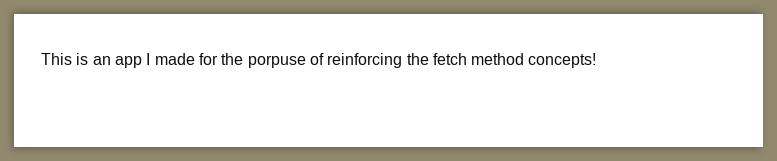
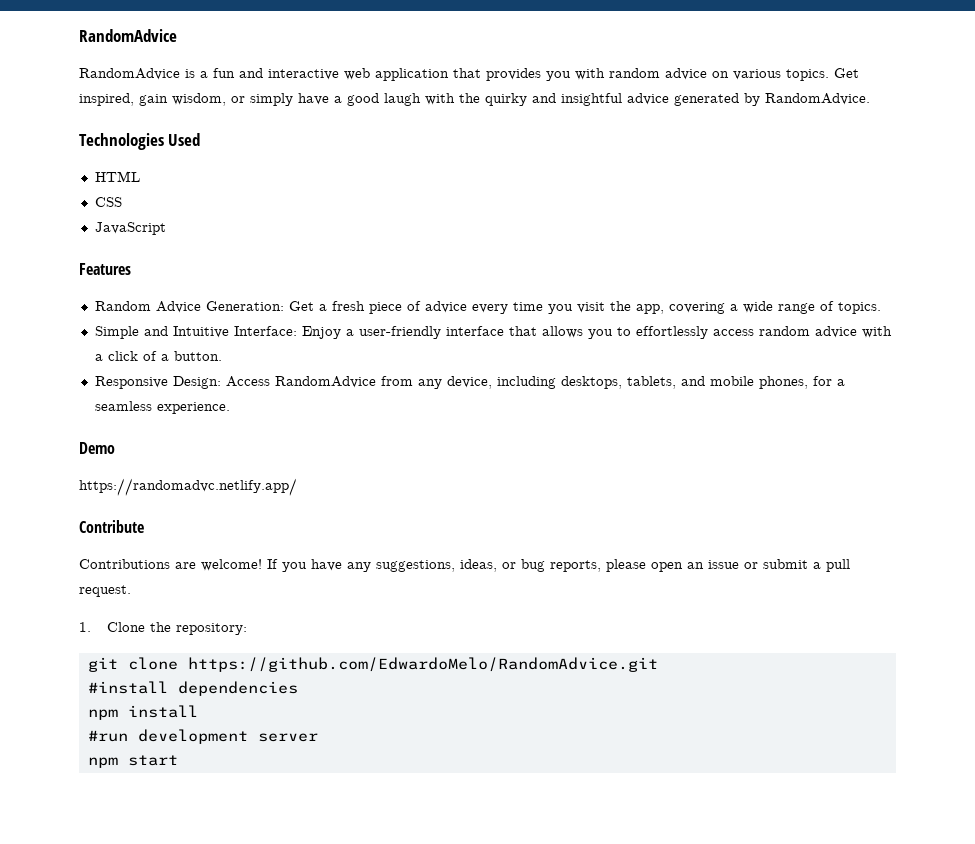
[41,53,597,68] This is an app I made for the porpuse of reinforcing the fetch method concepts! -> [79,29,177,42] [79,68,859,81] [79,93,870,106] [79,133,201,150] [94,171,140,182] [94,197,122,207] [94,222,166,235] [79,263,131,275] [94,301,881,314] [94,326,892,339] [94,351,222,361] [94,376,845,389] [94,401,230,414] [79,442,115,454] [79,478,297,496] [79,520,144,533] [79,559,850,572] [79,585,131,597] [79,622,248,635] [87,657,658,672] [87,681,298,696] [87,705,198,720] [87,729,318,744] [87,755,178,768] RandomAdvice // RandomAdvice is a fun and interactive web application that provides you with random advice on various topics. Get inspired, gain wisdom, or simply have a good laugh with the quirky and insightful advice generated by RandomAdvice. // Technologies Used // HTML // CSS // JavaScript // Features // Random Advice Generation: Get a fresh piece of advice every time you visit the app, covering a wide range of topics. // Simple and Intuitive Interface: Enjoy a user-friendly interface that allows you to effortlessly access random advice with a click of a button. // Responsive Design: Access RandomAdvice from any device, including desktops, tablets, and mobile phones, for a seamless experience. // Demo // https://randomadvc.netlify.app/ // Contribute // Contributions are welcome! If you have any suggestions, ideas, or bug reports, please open an issue or submit a pull request. // 1. Clone the repository: // git clone https://github.com/EdwardoMelo/RandomAdvice.git // #install dependencies // npm install // #run development server // npm start

